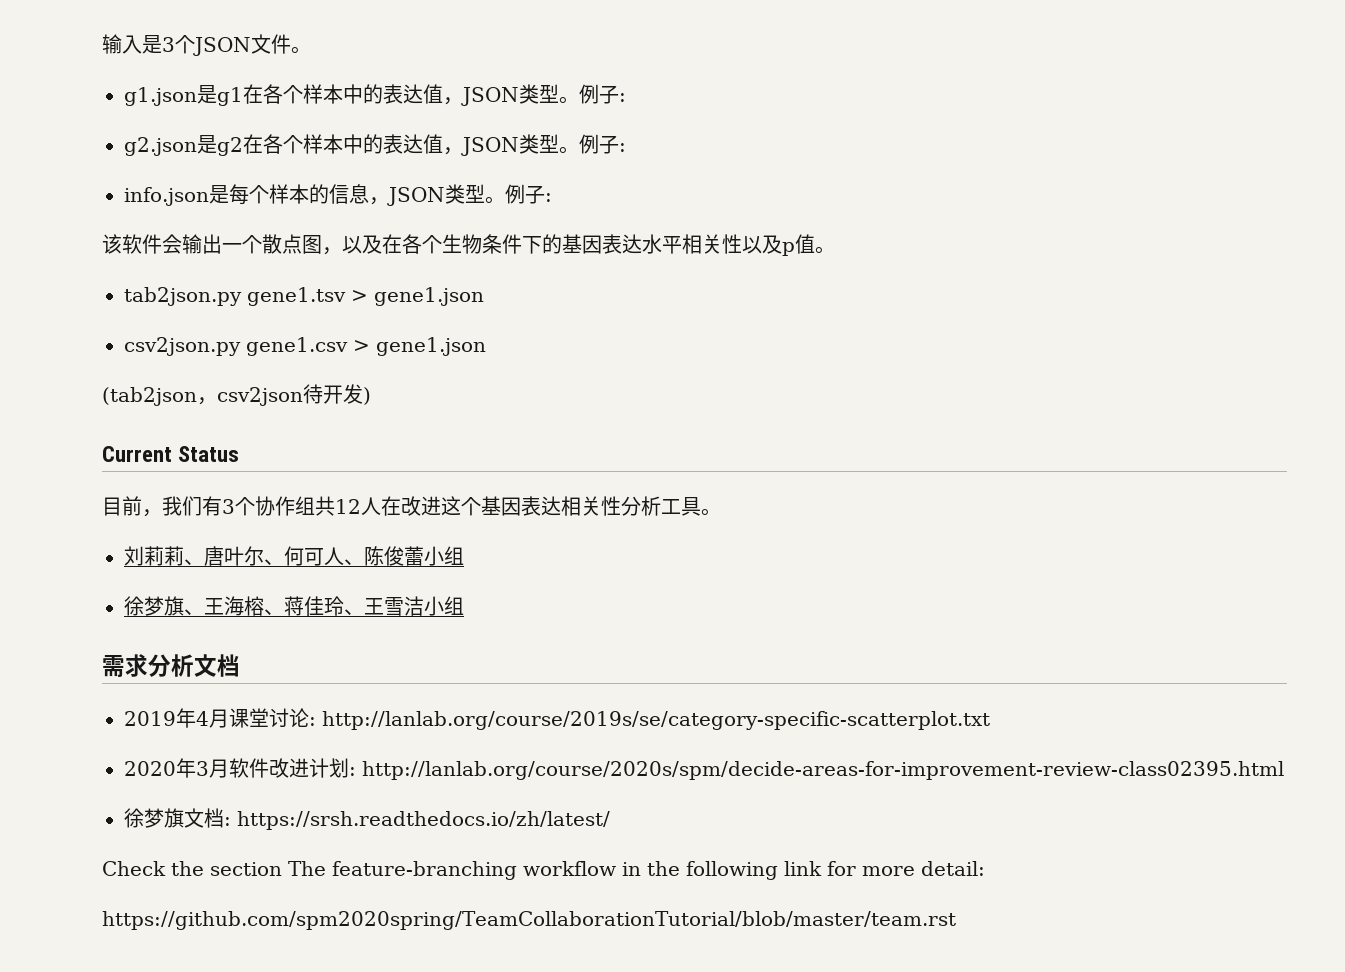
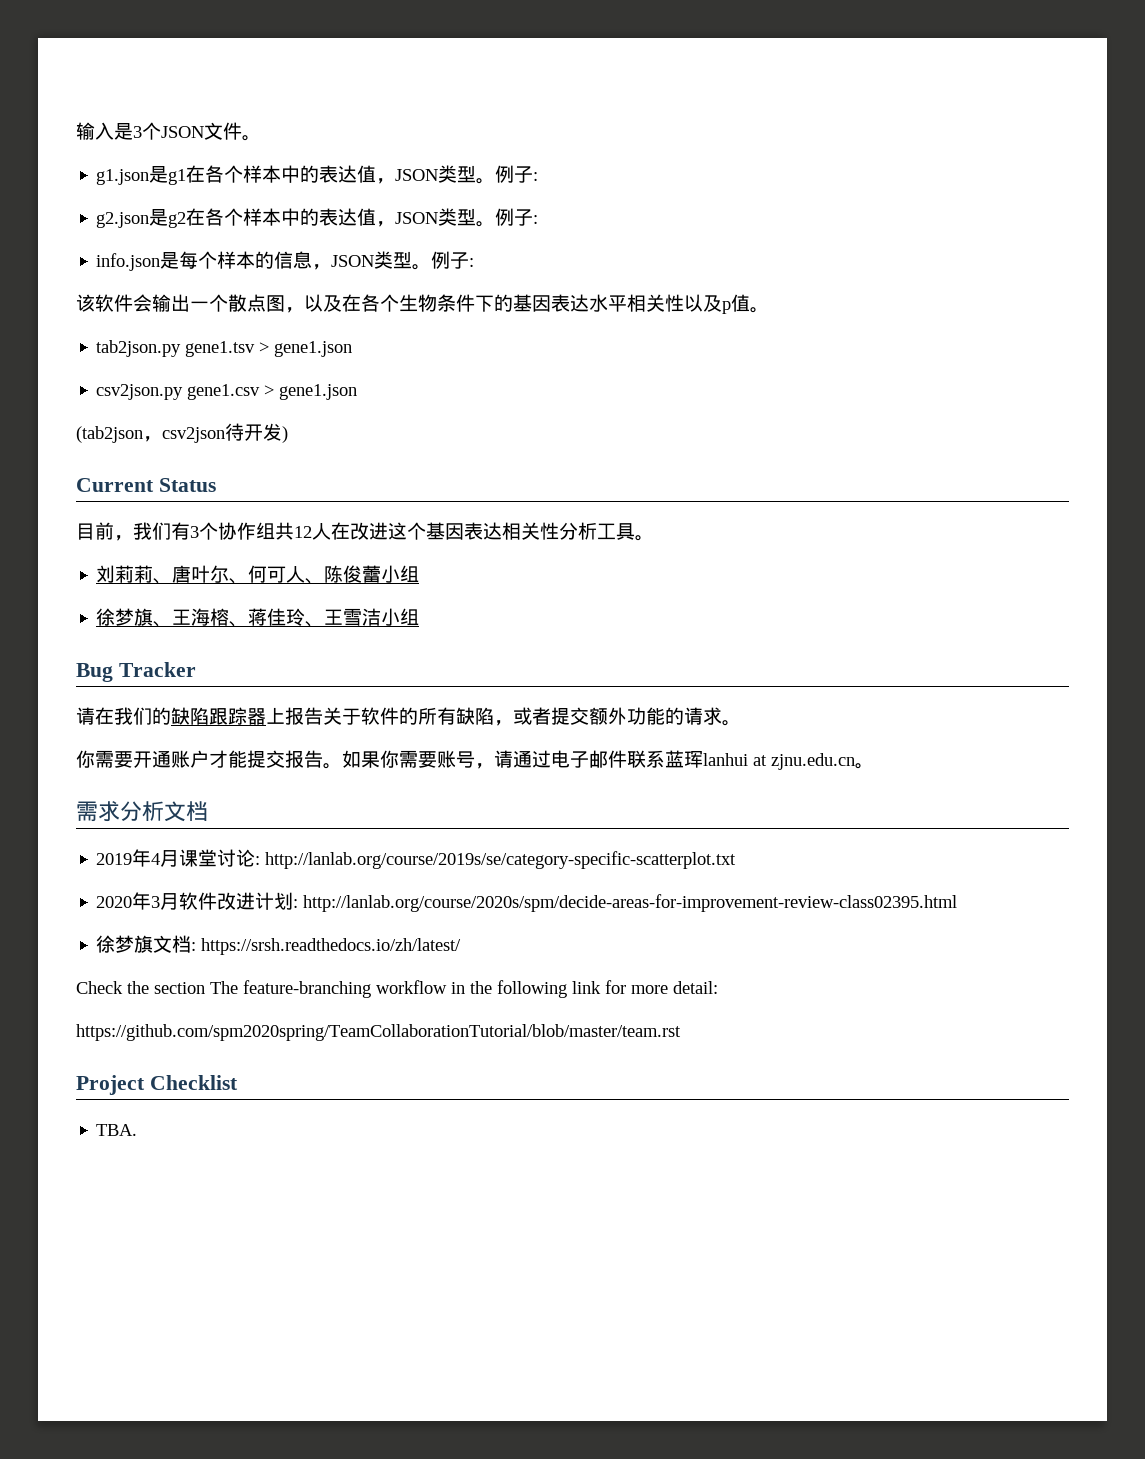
(464, 605) none -> [76,662,196,682] [76,707,741,726] [76,750,874,770] // Bug Tracker // 请在我们的缺陷跟踪器上报告关于软件的所有缺陷，或者提交额外功能的请求。 // 你需要开通账户才能提交报告。如果你需要账号，请通过电子邮件联系蓝珲lanhui at zjnu.edu.cn。
(956, 920) none -> [76,1075,238,1095] [96,1124,138,1136] // Project Checklist // TBA.

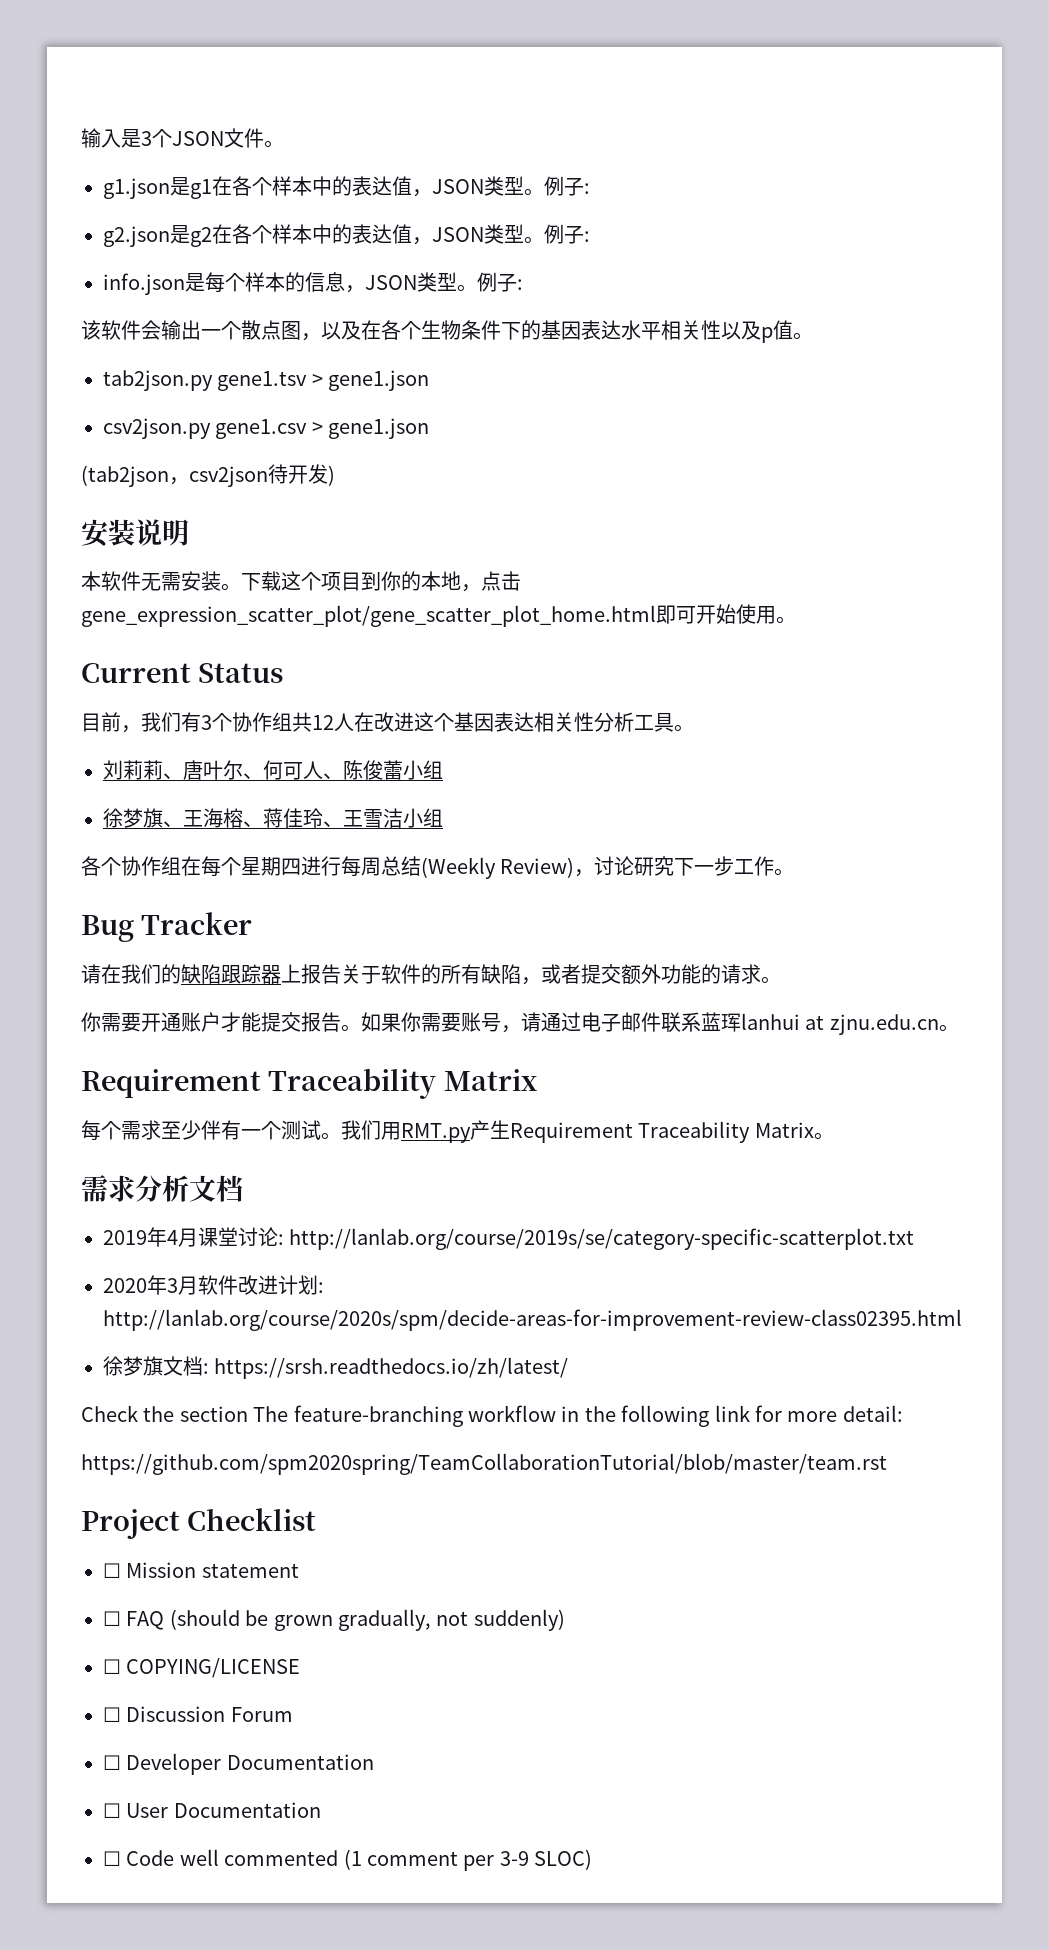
(288, 434) none -> [81,519,189,547] [81,571,521,592] [81,604,796,627] // 安装说明 // 本软件无需安装。下载这个项目到你的本地，点击gene_expression_scatter_plot/gene_scatter_plot_home.html即可开始使用。
(420, 617) none -> [81,856,795,879] // 各个协作组在每个星期四进行每周总结(Weekly Review)，讨论研究下一步工作。
(874, 766) none -> [81,1068,537,1099] [81,1120,834,1143] // Requirement Traceability Matrix // 每个需求至少伴有一个测试。我们用RMT.py产生Requirement Traceability Matrix。
[96,1124,138,1136] TBA. -> [103,1562,299,1578] [103,1609,565,1631] [103,1658,301,1678] [103,1706,293,1722] [103,1753,374,1775] [103,1802,321,1818] [103,1849,593,1871] ☐ Mission statement // ☐ FAQ (should be grown gradually, not suddenly) // ☐ COPYING/LICENSE // ☐ Discussion Forum // ☐ Developer Documentation // ☐ User Documentation // ☐ Code well commented (1 comment per 3-9 SLOC)

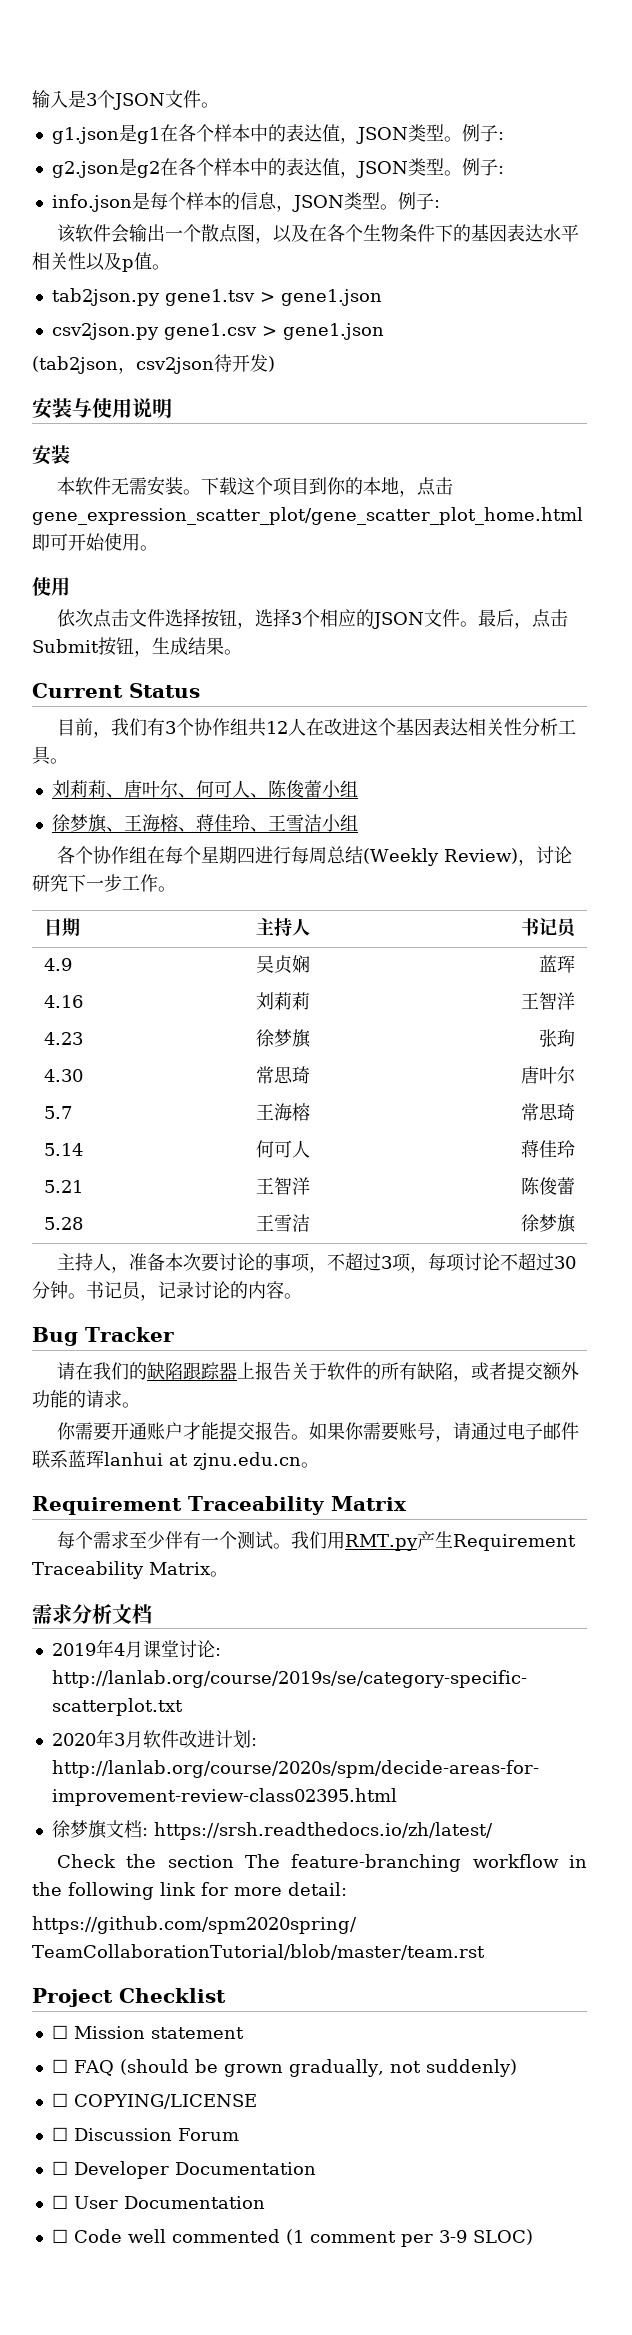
(135, 532) none -> [72,398,132,418] 与使用
(189, 532) none -> [32,445,70,465] // 安装
(796, 620) none -> [32,577,70,596] [57,608,569,629] [32,637,242,657] // 使用 // 依次点击文件选择按钮，选择3个相应的JSON文件。最后，点击Submit按钮，生成结果。
(795, 872) none -> [44,918,81,936] [255,918,310,936] [520,918,578,938] [44,958,73,971] [255,955,310,974] [538,955,575,973] [44,995,84,1008] [255,992,310,1010] [520,992,575,1010] [44,1032,84,1045] [255,1029,310,1048] [538,1029,575,1047] [44,1069,84,1082] [255,1066,310,1084] [520,1066,575,1084] [44,1106,73,1119] [255,1103,310,1121] [520,1103,575,1121] [44,1143,84,1156] [255,1140,310,1158] [520,1140,575,1158] [44,1180,84,1193] [255,1177,310,1195] [520,1177,575,1195] [44,1217,84,1230] [255,1214,310,1232] [520,1214,575,1233] [57,1252,577,1273] [32,1281,302,1301] // 日期 | 主持人 | 书记员 // 4.9 | 吴贞娴 | 蓝珲 // 4.16 | 刘莉莉 | 王智洋 // 4.23 | 徐梦旗 | 张珣 // 4.30 | 常思琦 | 唐叶尔 // 5.7 | 王海榕 | 常思琦 // 5.14 | 何可人 | 蒋佳玲 // 5.21 | 王智洋 | 陈俊蕾 // 5.28 | 王雪洁 | 徐梦旗 // 主持人，准备本次要讨论的事项，不超过3项，每项讨论不超过30分钟。书记员，记录讨论的内容。

